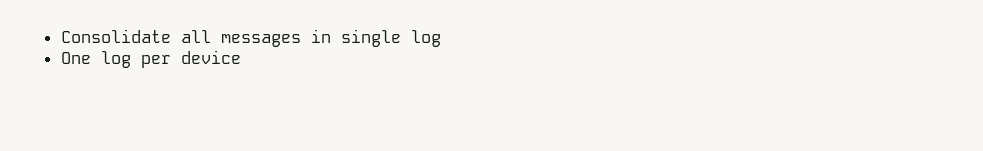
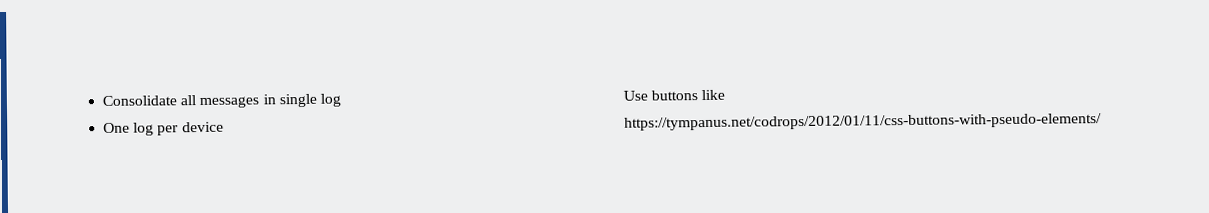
(241, 57) none -> [623,89,726,101] [624,113,1102,131] // Use buttons like https://tympanus.net/codrops/2012/01/11/css-buttons-with-pseudo-elements/

